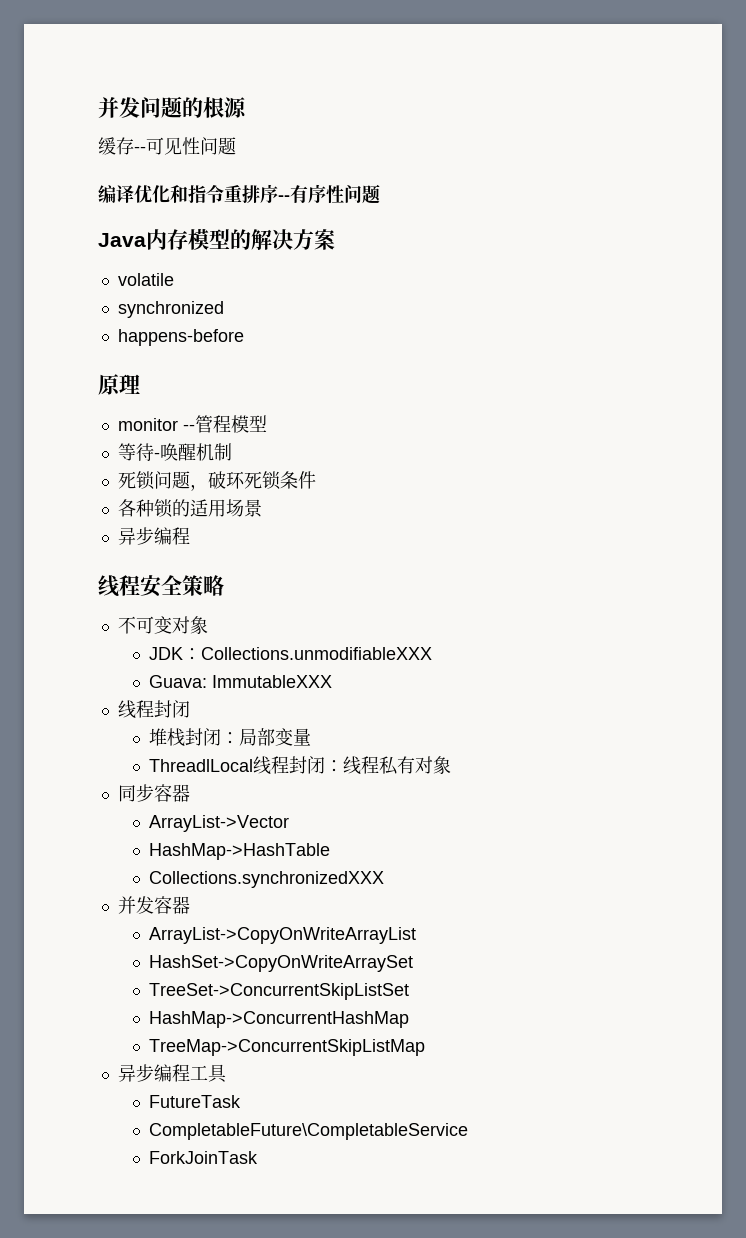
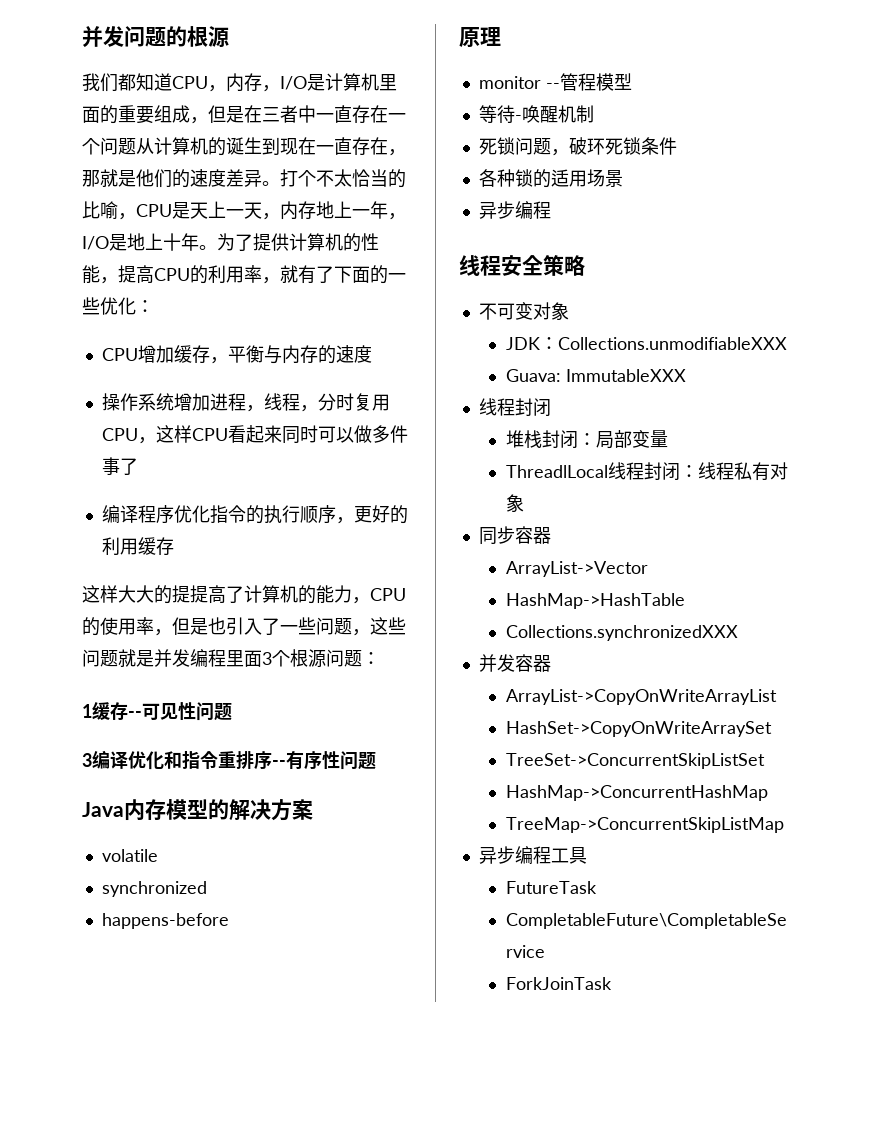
(247, 107) none -> [82,73,397,92] [82,105,406,124] [82,137,406,156] [82,169,406,188] [82,201,406,220] [82,233,379,252] [82,265,406,284] [82,297,154,315] [101,345,372,364] [101,393,390,412] [101,425,408,444] [101,457,138,475] [101,505,408,524] [101,537,174,555] [82,585,406,604] [82,617,406,636] [82,649,380,668] [82,704,92,718] 我们都知道CPU，内存，I/O是计算机里面的重要组成，但是在三者中一直存在一个问题从计算机的诞生到现在一直存在，那就是他们的速度差异。打个不太恰当的比喻，CPU是天上一天，内存地上一年，I/O是地上十年。为了提供计算机的性能，提高CPU的利用率，就有了下面的一些优化： // CPU增加缓存，平衡与内存的速度 // 操作系统增加进程，线程，分时复用CPU，这样CPU看起来同时可以做多件事了 // 编译程序优化指令的执行顺序，更好的利用缓存 // 这样大大的提提高了计算机的能力，CPU的使用率，但是也引入了一些问题，这些问题就是并发编程里面3个根源问题： // 1
(236, 146) none -> [82,753,92,767] 3

